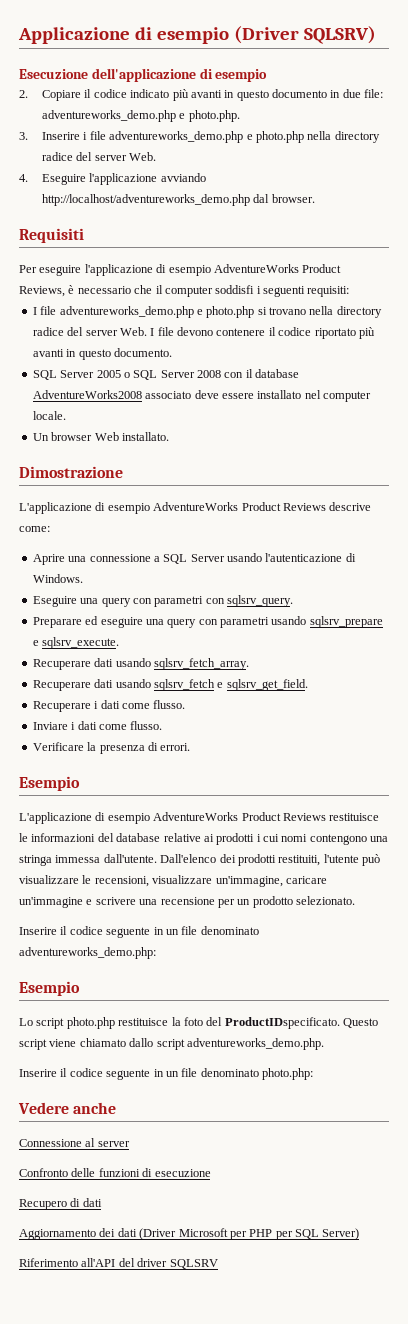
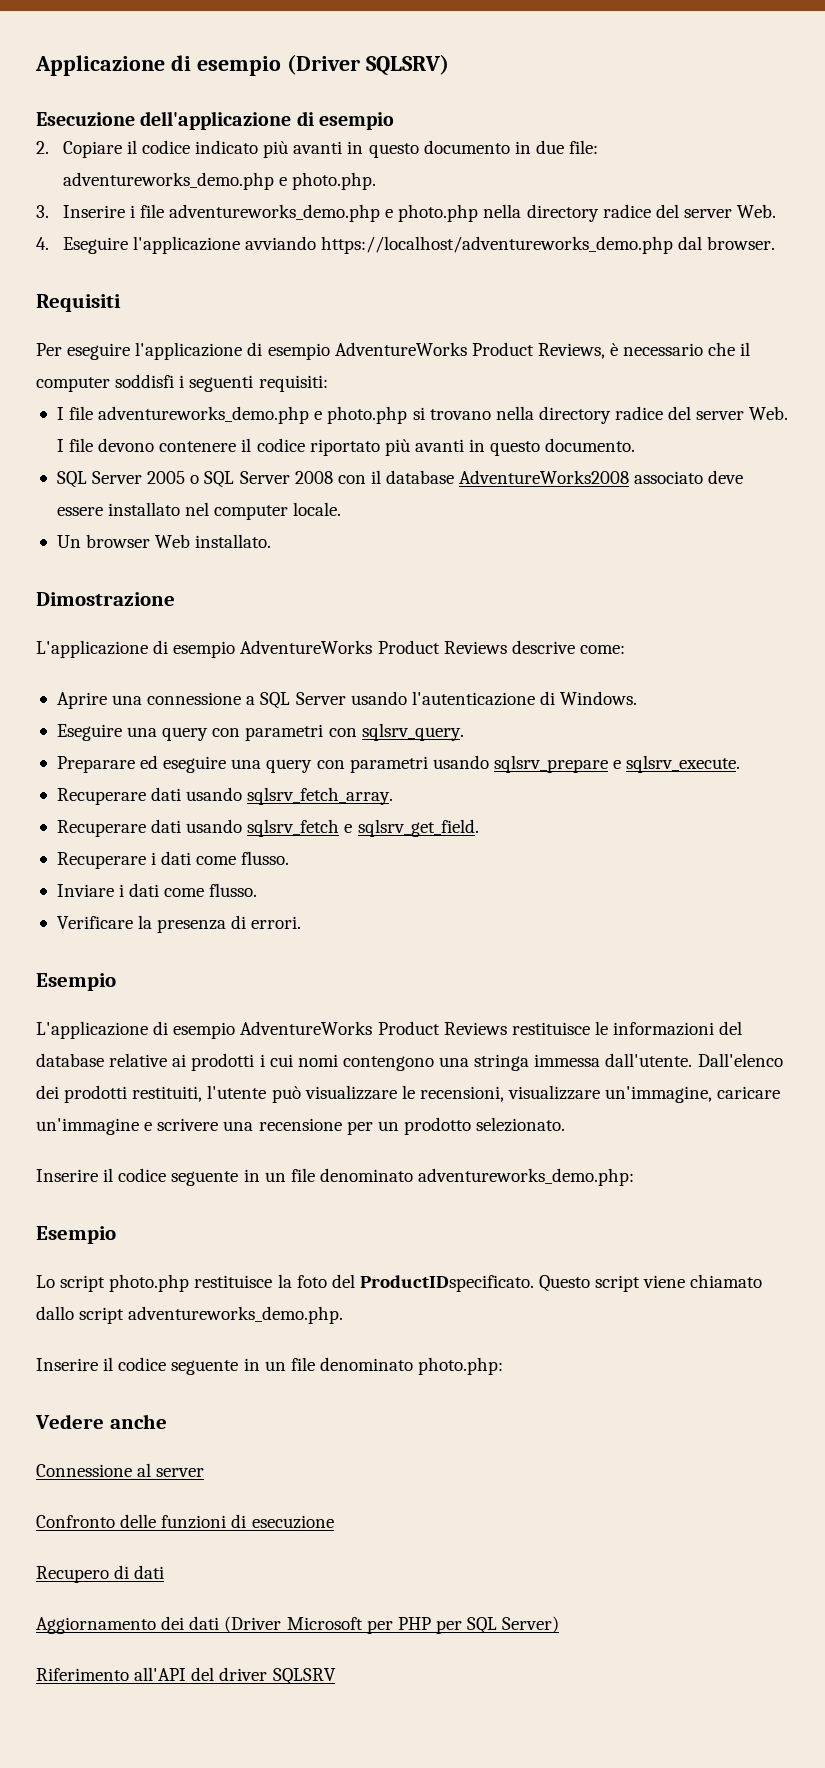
[42,194,251,206] http://localhost/adventureworks_demo.php -> [320,236,673,254] https://localhost/adventureworks_demo.php

